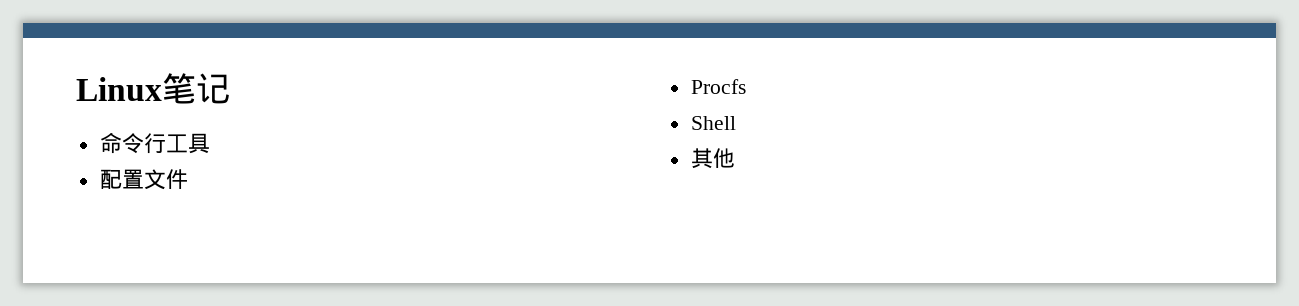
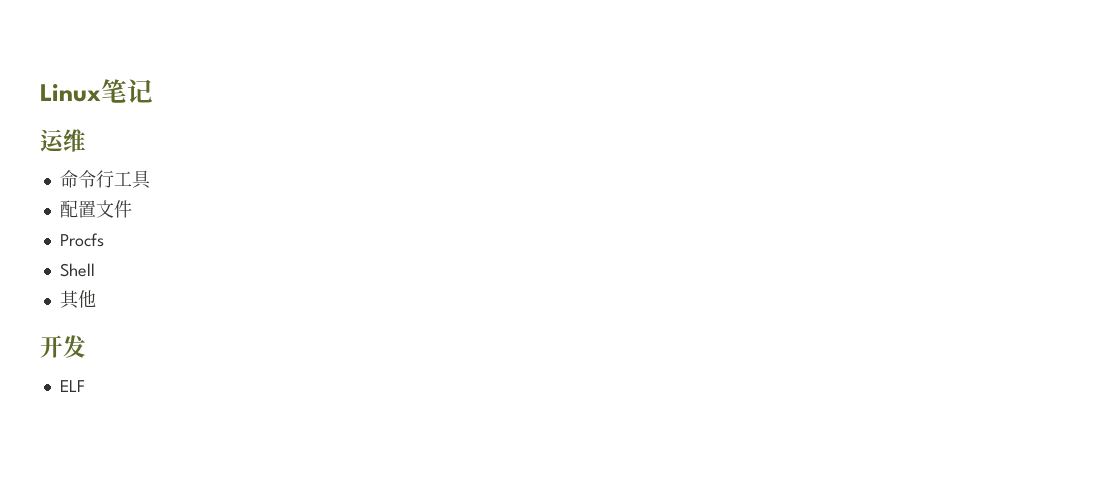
(230, 88) none -> [40,129,86,152] // 运维
(735, 158) none -> [40,335,86,358] [59,380,85,392] // 开发 // ELF

